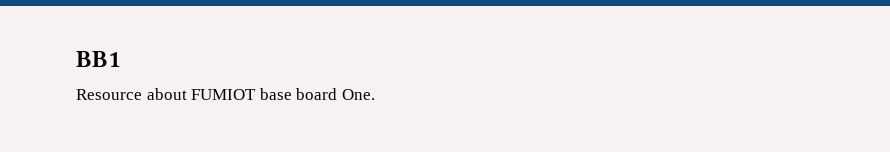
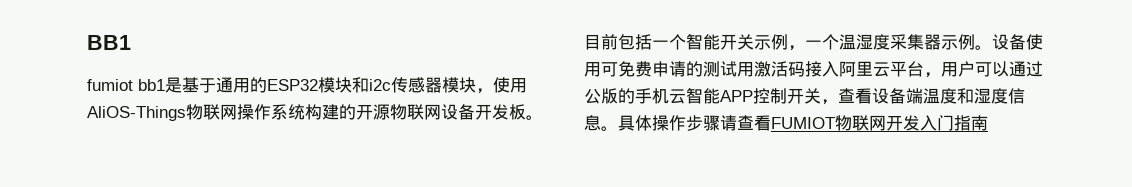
[76,88,375,100] Resource about FUMIOT base board One. -> [87,77,527,94] [87,104,543,121] [584,33,1043,51] [584,61,1043,78] [584,87,1025,105] [584,115,988,131] fumiot bb1是基于通用的ESP32模块和i2c传感器模块，使用AliOS-Things物联网操作系统构建的开源物联网设备开发板。目前包括一个智能开关示例，一个温湿度采集器示例。设备使用可免费申请的测试用激活码接入阿里云平台，用户可以通过公版的手机云智能APP控制开关，查看设备端温度和湿度信息。具体操作步骤请查看FUMIOT物联网开发入门指南

